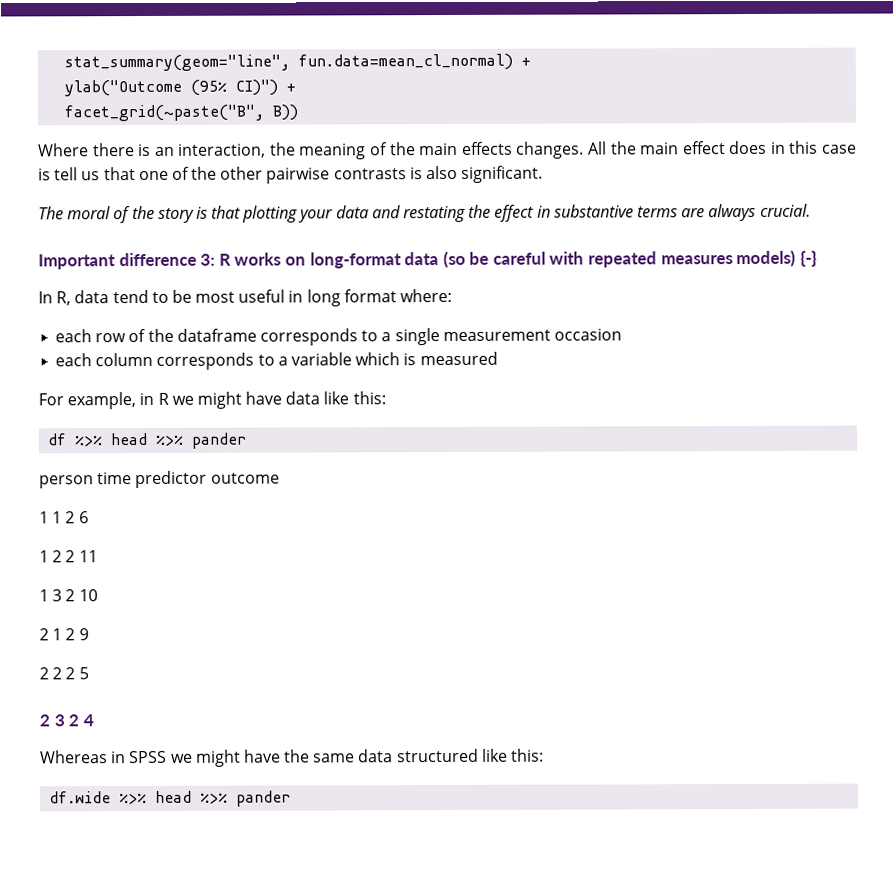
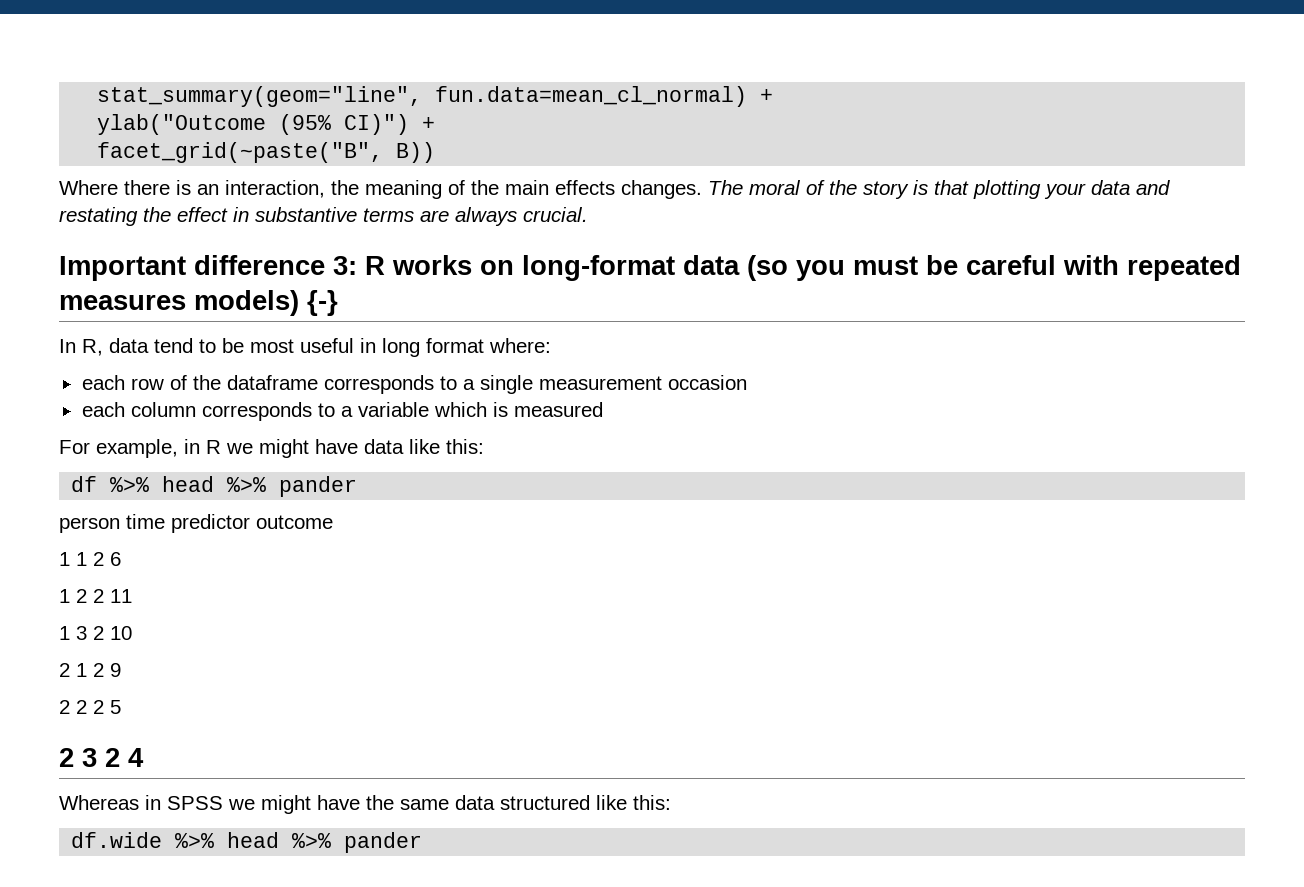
[587,140,857,155] [38,165,544,184] All the main effect does in this case is tell us that one of the other pairwise contrasts is also significant. // -> (702, 189) none
(466, 259) none -> [796,256,918,281] you must

